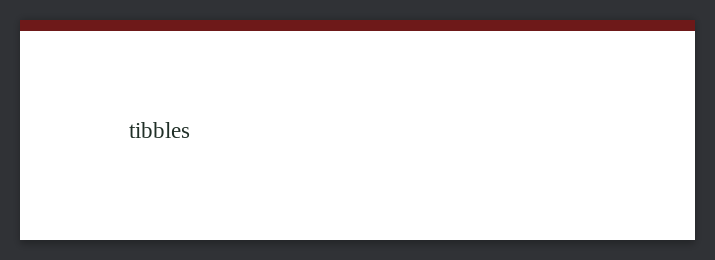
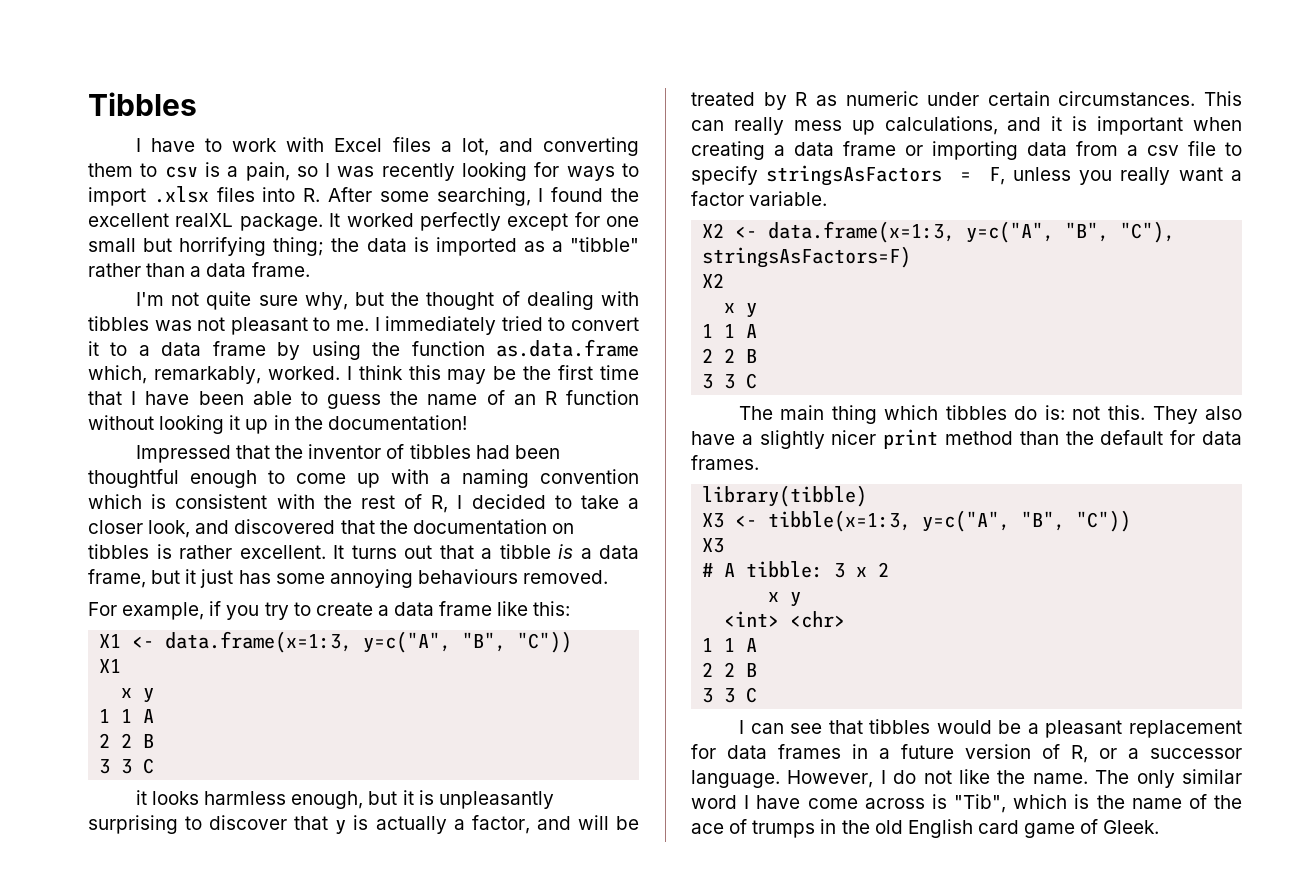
[129,122,190,138] tibbles -> [88,92,197,116] [135,137,639,156] [88,162,639,181] [88,186,639,206] [88,212,639,231] [88,237,640,256] [88,262,310,277] [135,291,640,310] [88,316,640,335] [88,339,639,360] [88,365,639,384] [88,390,640,409] [88,415,467,434] [135,444,560,463] [88,469,639,488] [88,494,640,513] [88,519,574,538] [88,544,639,559] [88,569,609,588] [88,601,571,620] [99,631,573,653] [99,659,122,673] [121,688,155,703] [99,709,155,723] [99,733,155,748] [99,758,155,774] [135,790,554,809] [88,815,639,835] [691,91,1242,110] [691,116,1242,135] [691,141,1242,160] [691,165,1242,186] [691,191,828,206] [702,221,1176,243] [702,246,912,268] [702,273,725,288] [724,303,758,318] [702,324,758,338] [702,348,758,363] [702,373,758,389] [738,405,1242,424] [691,429,1242,449] [691,455,759,470] [702,485,868,507] [702,510,1132,532] [702,538,725,553] [702,561,890,578] [768,592,802,607] [724,611,846,628] [702,638,758,652] [702,662,758,677] [702,687,758,703] [738,719,1242,738] [691,744,1242,763] [691,769,1242,788] [691,794,1242,813] [691,819,1160,838] Tibbles // I have to work with Excel files a lot, and converting them to csv is a pain, so I was recently looking for ways to import .xlsx files into R. After some searching, I found the excellent realXL package. It worked perfectly except for one small but horrifying thing; the data is imported as a "tibble" rather than a data frame. // I'm not quite sure why, but the thought of dealing with tibbles was not pleasant to me. I immediately tried to convert it to a data frame by using the function as.data.frame which, remarkably, worked. I think this may be the first time that I have been able to guess the name of an R function without looking it up in the documentation! // Impressed that the inventor of tibbles had been thoughtful enough to come up with a naming convention which is consistent with the rest of R, I decided to take a closer look, and discovered that the documentation on tibbles is rather excellent. It turns out that a tibble is a data frame, but it just has some annoying behaviours removed. // For example, if you try to create a data frame like this: // X1 <- data.frame(x=1:3, y=c("A", "B", "C")) // X1 // x y // 1 1 A // 2 2 B // 3 3 C // it looks harmless enough, but it is unpleasantly surprising to discover that y is actually a factor, and will be treated by R as numeric under certain circumstances. This can really mess up calculations, and it is important when creating a data frame or importing data from a csv file to specify stringsAsFactors = F, unless you really want a factor variable. // X2 <- data.frame(x=1:3, y=c("A", "B", "C"), stringsAsFactors=F) // X2 // x y // 1 1 A // 2 2 B // 3 3 C // The main thing which tibbles do is: not this. They also have a slightly nicer print method than the default for data frames. // library(tibble) // X3 <- tibble(x=1:3, y=c("A", "B", "C")) // X3 // # A tibble: 3 x 2 // x y // <int> <chr> // 1 1 A // 2 2 B // 3 3 C // I can see that tibbles would be a pleasant replacement for data frames in a future version of R, or a successor language. However, I do not like the name. The only similar word I have come across is "Tib", which is the name of the ace of trumps in the old English card game of Gleek.

